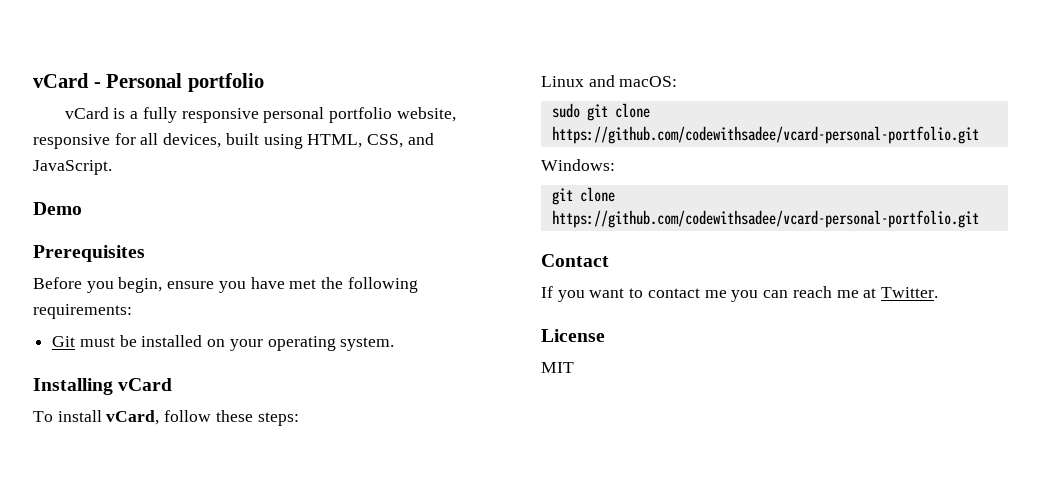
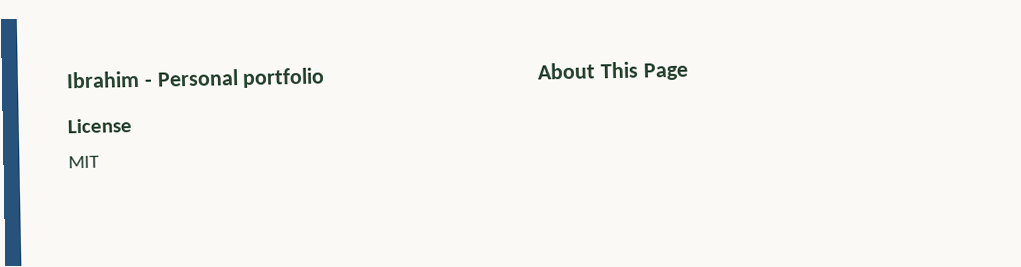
[33,73,89,88] vCard -> [66,70,140,89] Ibrahim
[64,107,456,123] [33,133,434,149] [33,160,112,175] [33,202,82,215] [33,245,145,262] [33,277,418,293] [33,304,132,319] [52,335,395,351] [33,378,173,395] [33,410,299,426] [541,75,678,87] [551,103,650,121] [551,126,979,144] [541,159,615,171] [551,187,615,205] [551,210,979,228] [541,254,609,267] [541,286,938,302] // vCard is a fully responsive personal portfolio website, responsive for all devices, built using HTML, CSS, and JavaScript. // Demo // Prerequisites // Before you begin, ensure you have met the following requirements: // Git must be installed on your operating system. // Installing vCard // To install vCard, follow these steps: // Linux and macOS: // sudo git clone https://github.com/codewithsadee/vcard-personal-portfolio.git // Windows: // git clone https://github.com/codewithsadee/vcard-personal-portfolio.git // Contact // If you want to contact me you can reach me at Twitter. -> (326, 77) none
(574, 367) none -> [537,61,689,81] // About This Page

